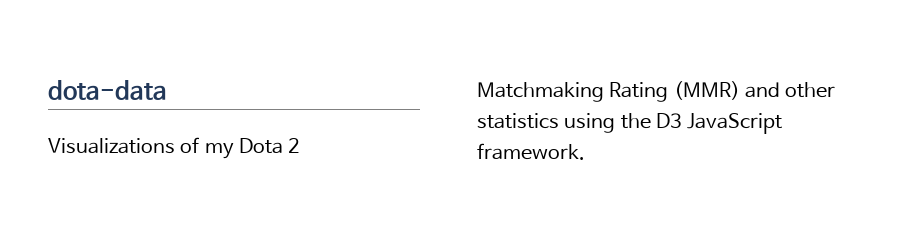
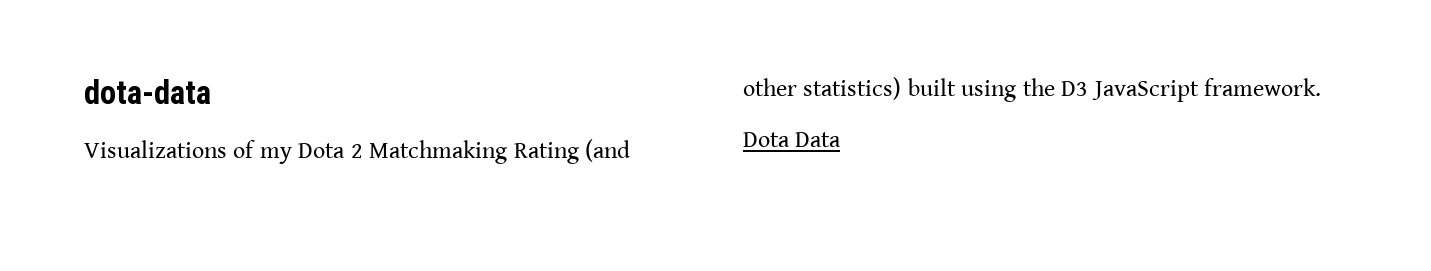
[673,81,836,100] [477,113,559,129] (MMR) and other statistics -> [585,139,631,162] [743,77,956,100] (and other statistics) built
(585, 151) none -> [743,132,842,147] // Dota Data

